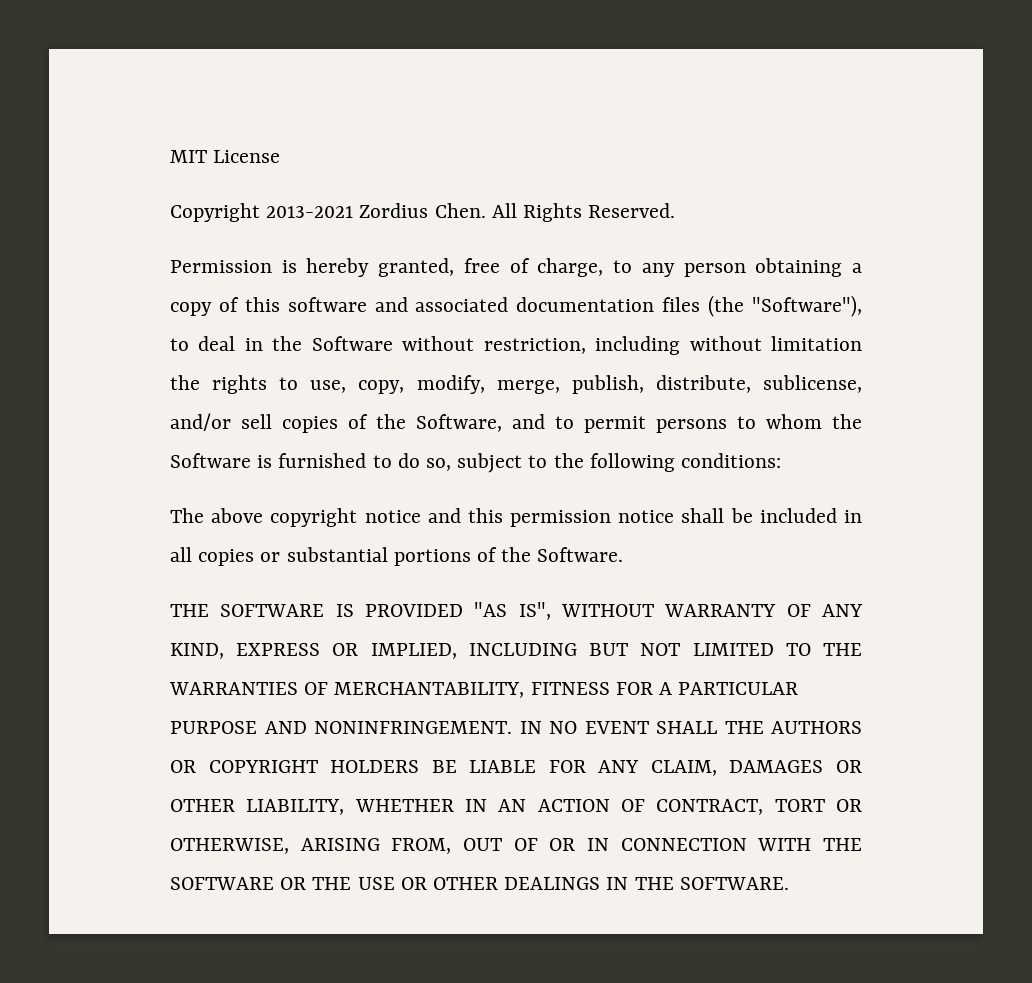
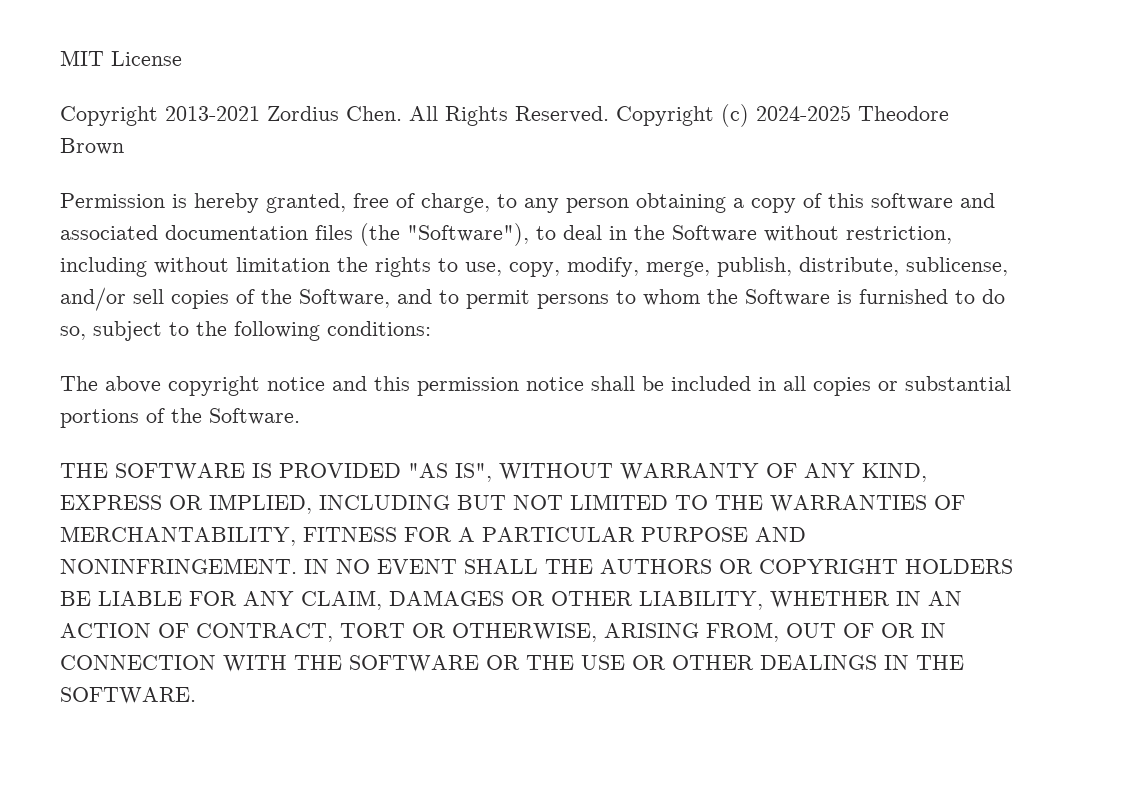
(676, 210) none -> [616,104,949,127] [60,138,124,155] Copyright (c) 2024-2025 Theodore Brown

